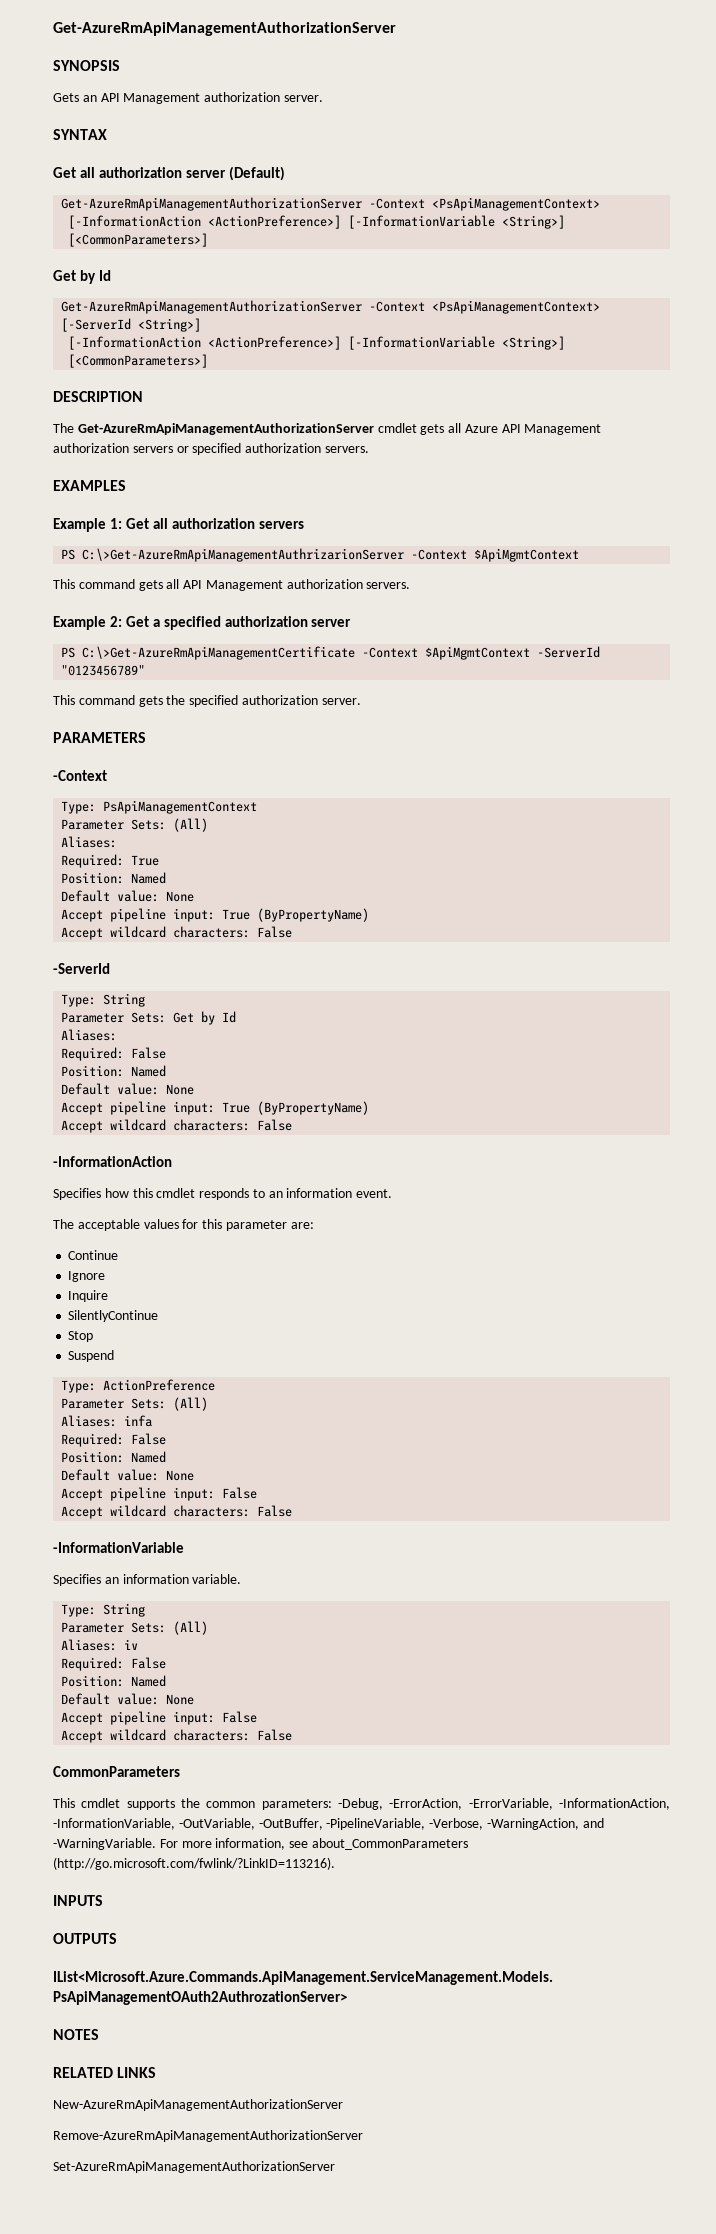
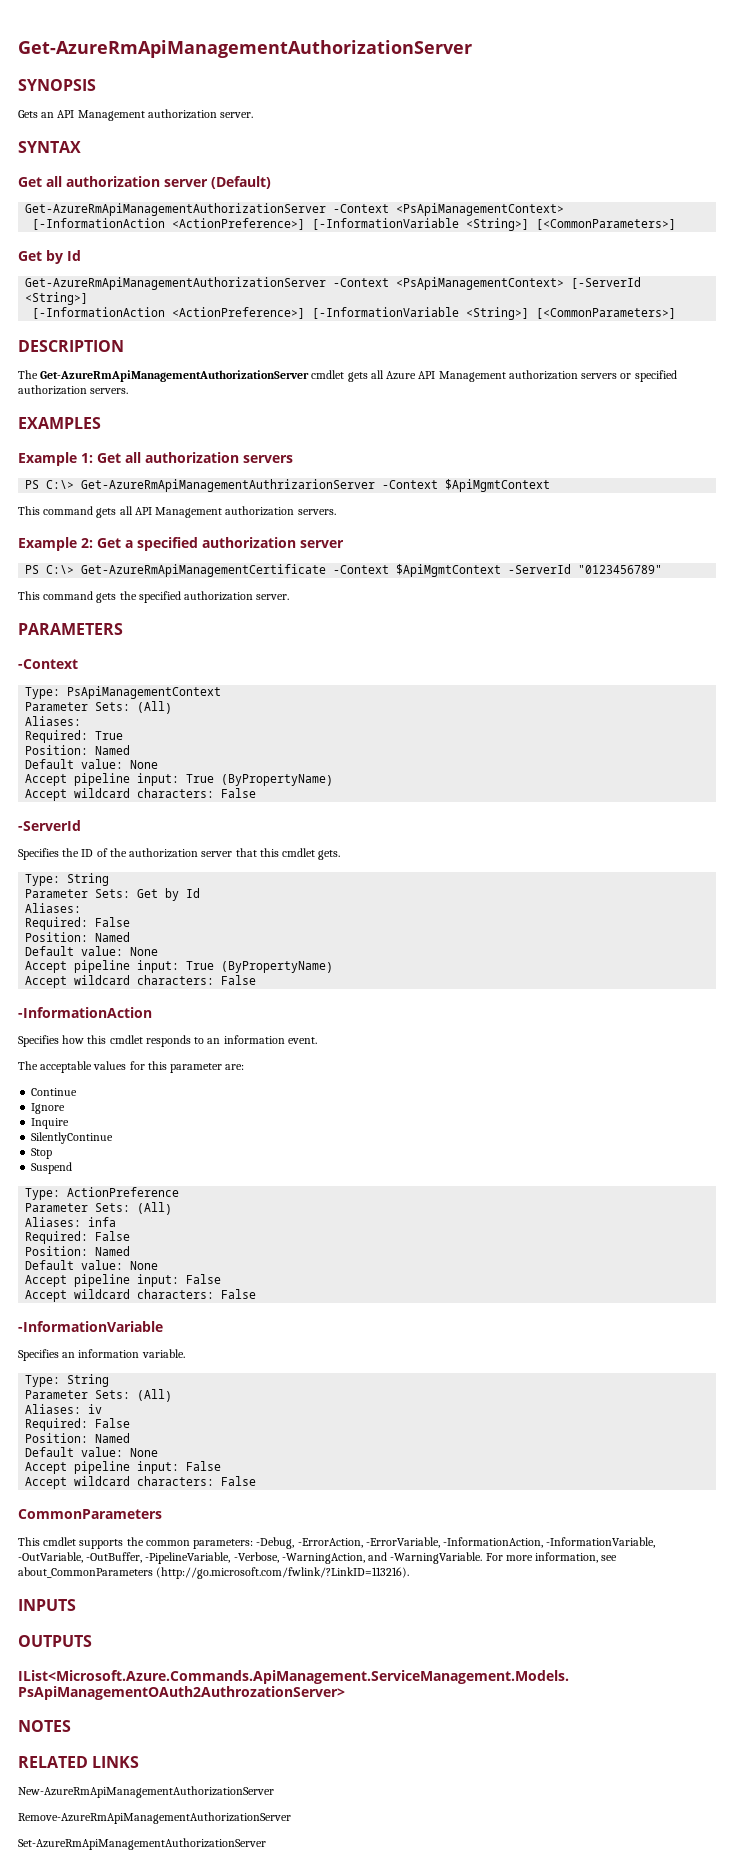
[82,548,405,562] C:\>Get-AzureRmApiManagementAuthrizarionServer -> [46,479,376,492] C:\> Get-AzureRmApiManagementAuthrizarionServer
[82,646,356,660] C:\>Get-AzureRmApiManagementCertificate -> [46,564,327,577] C:\> Get-AzureRmApiManagementCertificate
(110, 968) none -> [18,848,341,860] // Specifies the ID of the authorization server that this cmdlet gets.

